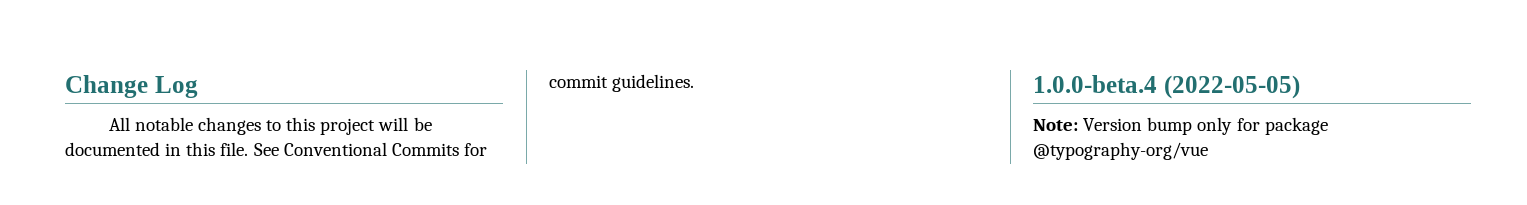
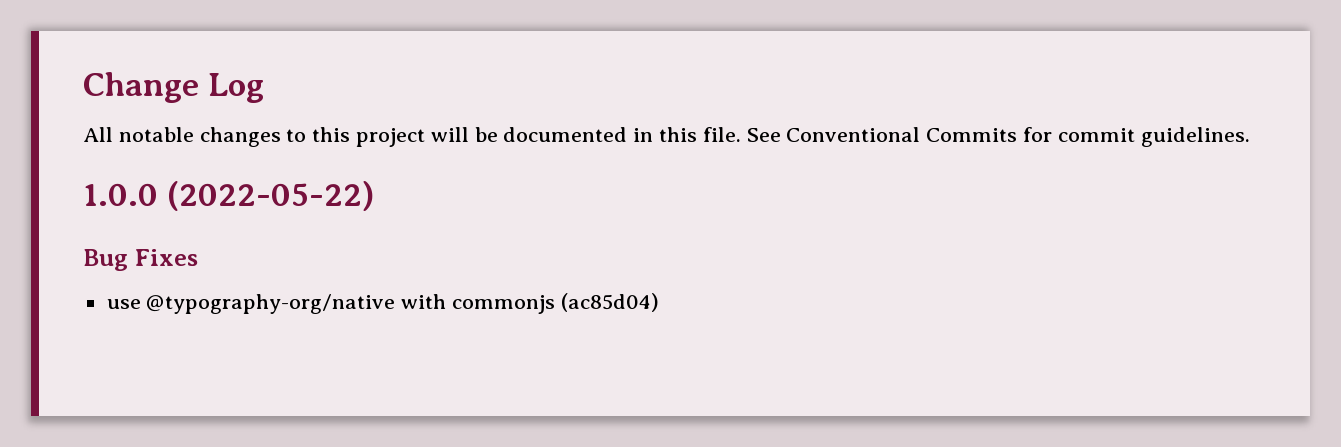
[1033,75,1300,99] [1033,117,1328,135] [1033,142,1208,160] 1.0.0-beta.4 (2022-05-05) // Note: Version bump only for package @typography-org/vue -> [83,181,375,211] [83,249,198,271] [106,293,659,314] 1.0.0 (2022-05-22) // Bug Fixes // use @typography-org/native with commonjs (ac85d04)

